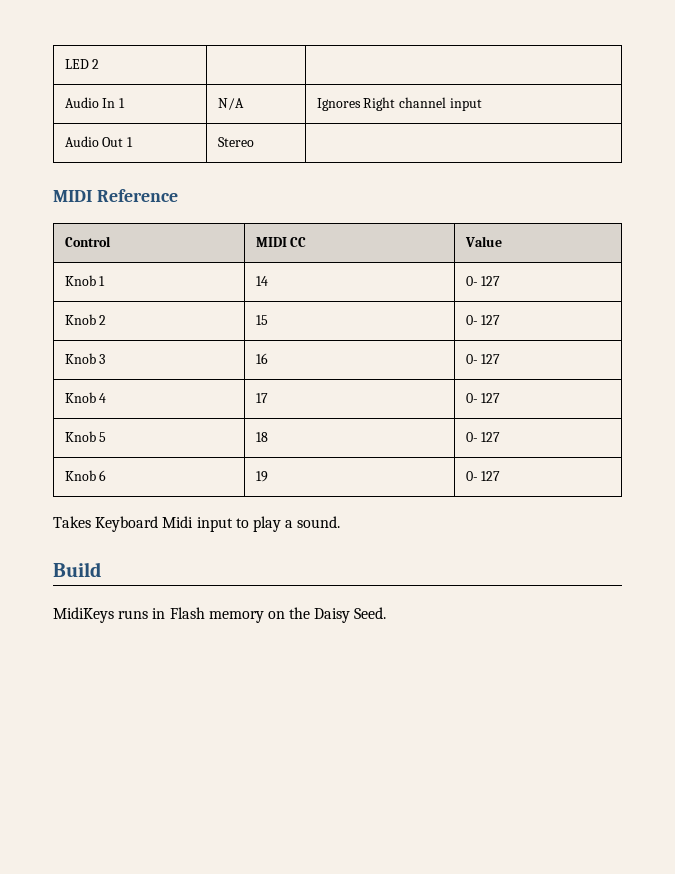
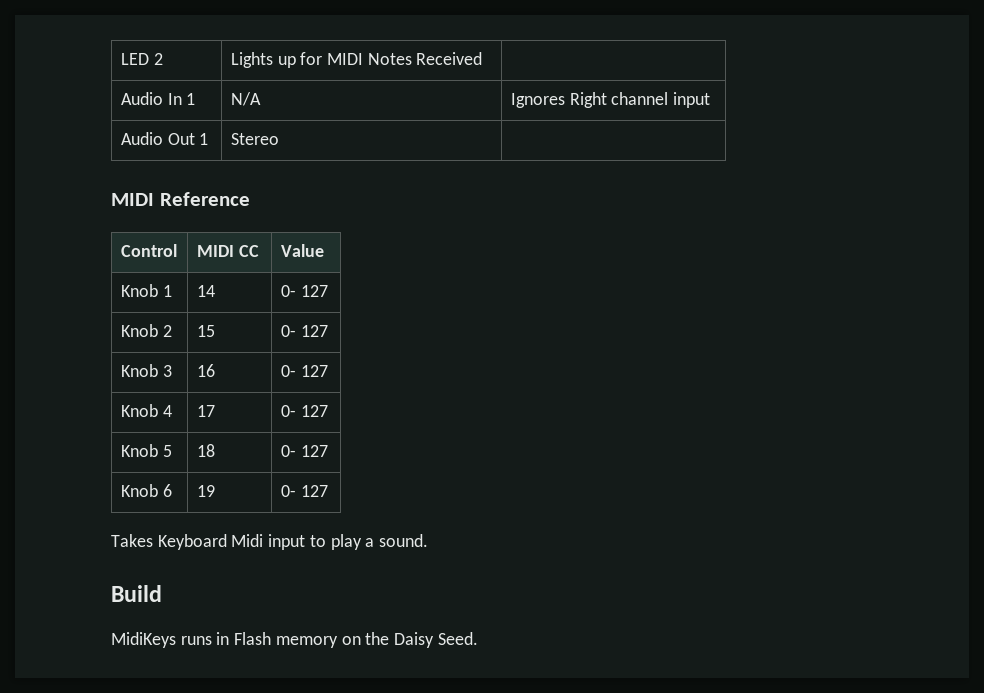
(100, 64) none -> [230,52,483,68] Lights up for MIDI Notes Received

